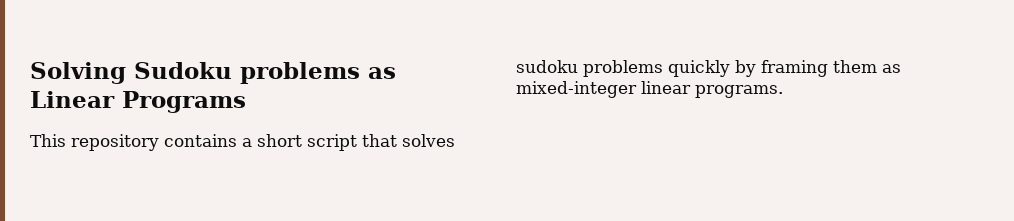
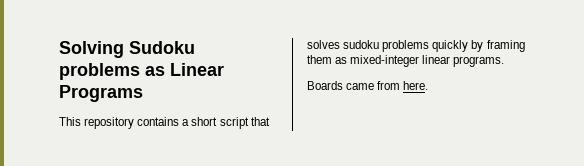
(783, 91) none -> [307,81,429,90] // Boards came from here.

